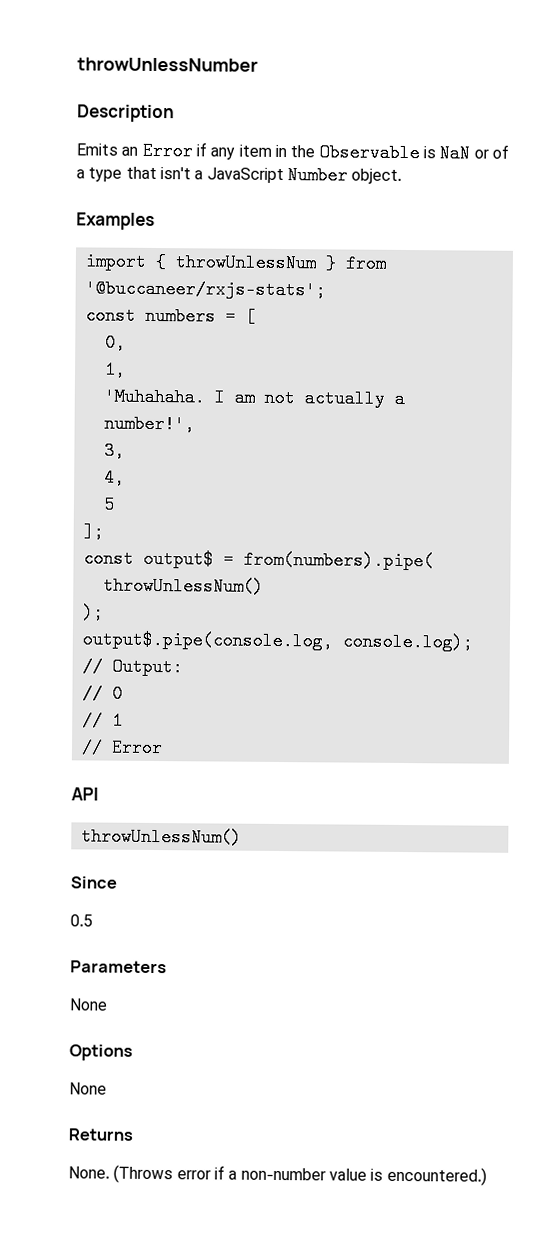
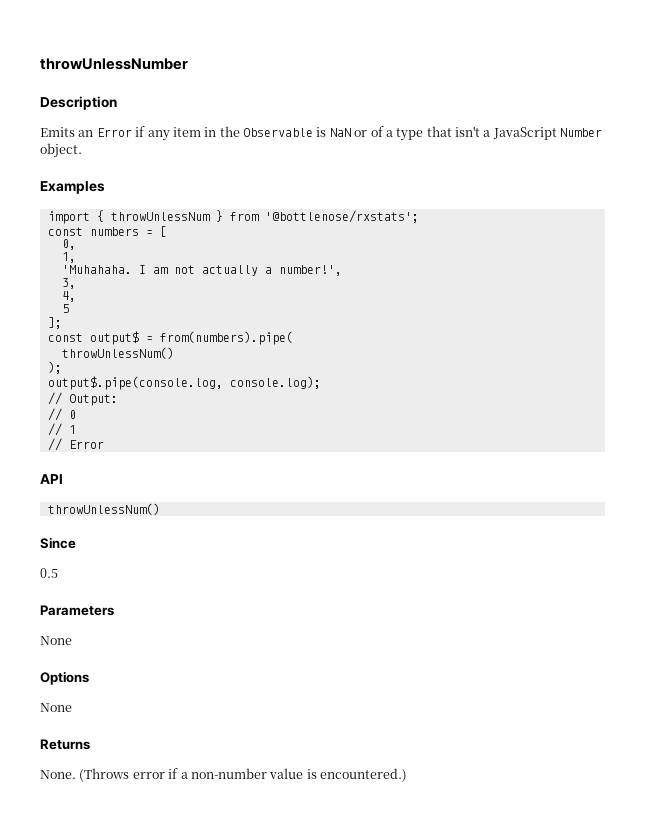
[84,279,326,300] '@buccaneer/rxjs-stats'; -> [264,210,419,223] '@bottlenose/rxstats';

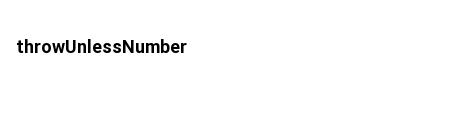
[40,96,117,110] [40,126,603,141] [40,143,82,158] [40,181,105,194] [47,210,419,224] [47,226,167,237] [61,239,76,250] [61,252,76,263] [61,265,342,276] [61,278,76,289] [61,291,76,302] [61,304,69,313] [47,317,62,329] [47,331,293,345] [61,347,174,359] [47,361,62,374] [47,376,321,390] [47,392,118,406] [47,408,76,421] [47,423,76,436] [47,438,104,451] [40,474,63,484] [47,503,160,515] [40,537,76,549] [40,568,58,578] [40,605,114,616] [40,636,72,645] [40,671,89,685] [40,703,72,712] [40,739,90,750] [40,768,407,782] // Description // Emits an Error if any item in the Observable is NaN or of a type that isn't a JavaScript Number object. // Examples // import { throwUnlessNum } from '@bottlenose/rxstats'; // const numbers = [ // 0, // 1, // 'Muhahaha. I am not actually a number!', // 3, // 4, // 5 // ]; // const output$ = from(numbers).pipe( // throwUnlessNum() // ); // output$.pipe(console.log, console.log); // // Output: // // 0 // // 1 // // Error // API // throwUnlessNum() // Since // 0.5 // Parameters // None // Options // None // Returns // None. (Throws error if a non-number value is encountered.) -> (187, 46) none

